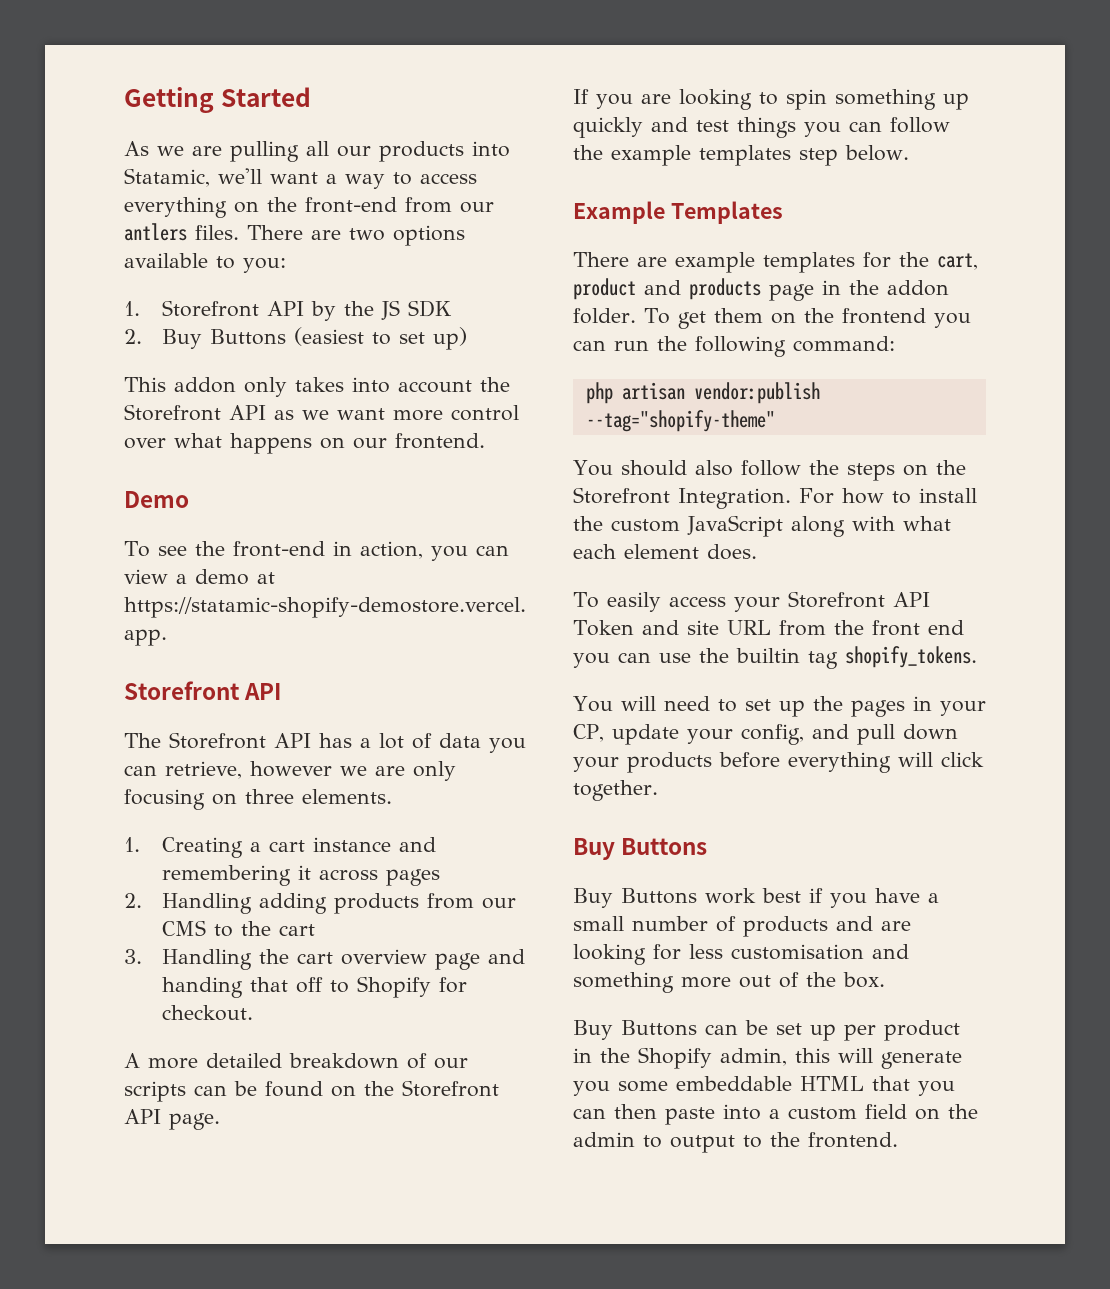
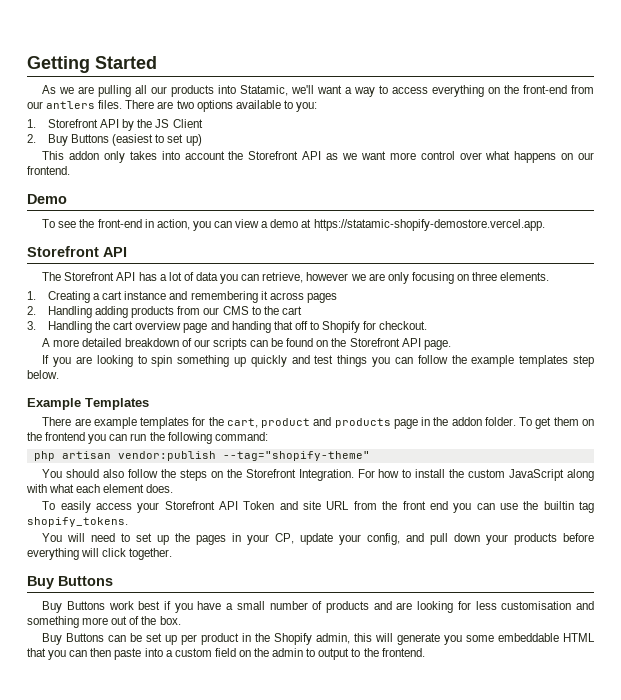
[408,300,453,317] SDK -> [172,119,203,128] Client

